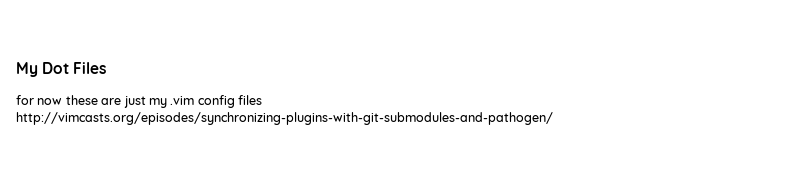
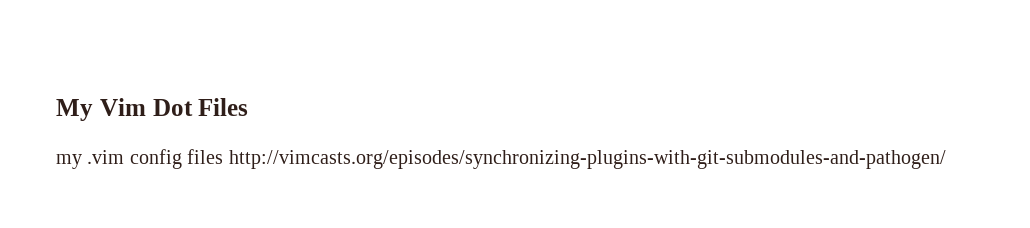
(38, 69) none -> [99,98,146,116] Vim
[16,95,146,108] for now these are just -> (249, 107) none

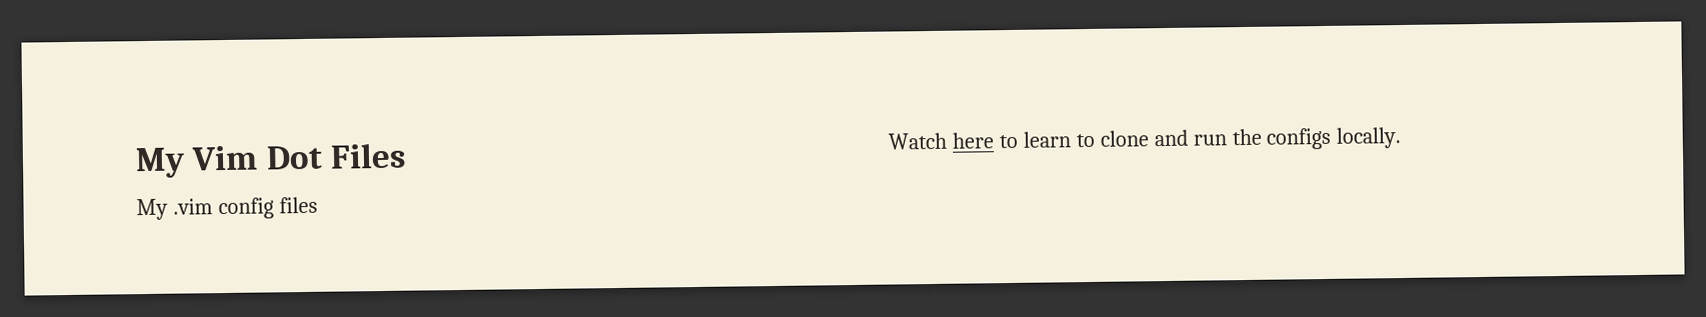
[56,154,82,169] my -> [136,198,168,221] My
[228,150,946,169] http://vimcasts.org/episodes/synchronizing-plugins-with-git-submodules-and-pathogen/ -> [888,127,1402,150] // Watch here to learn to clone and run the configs locally.

